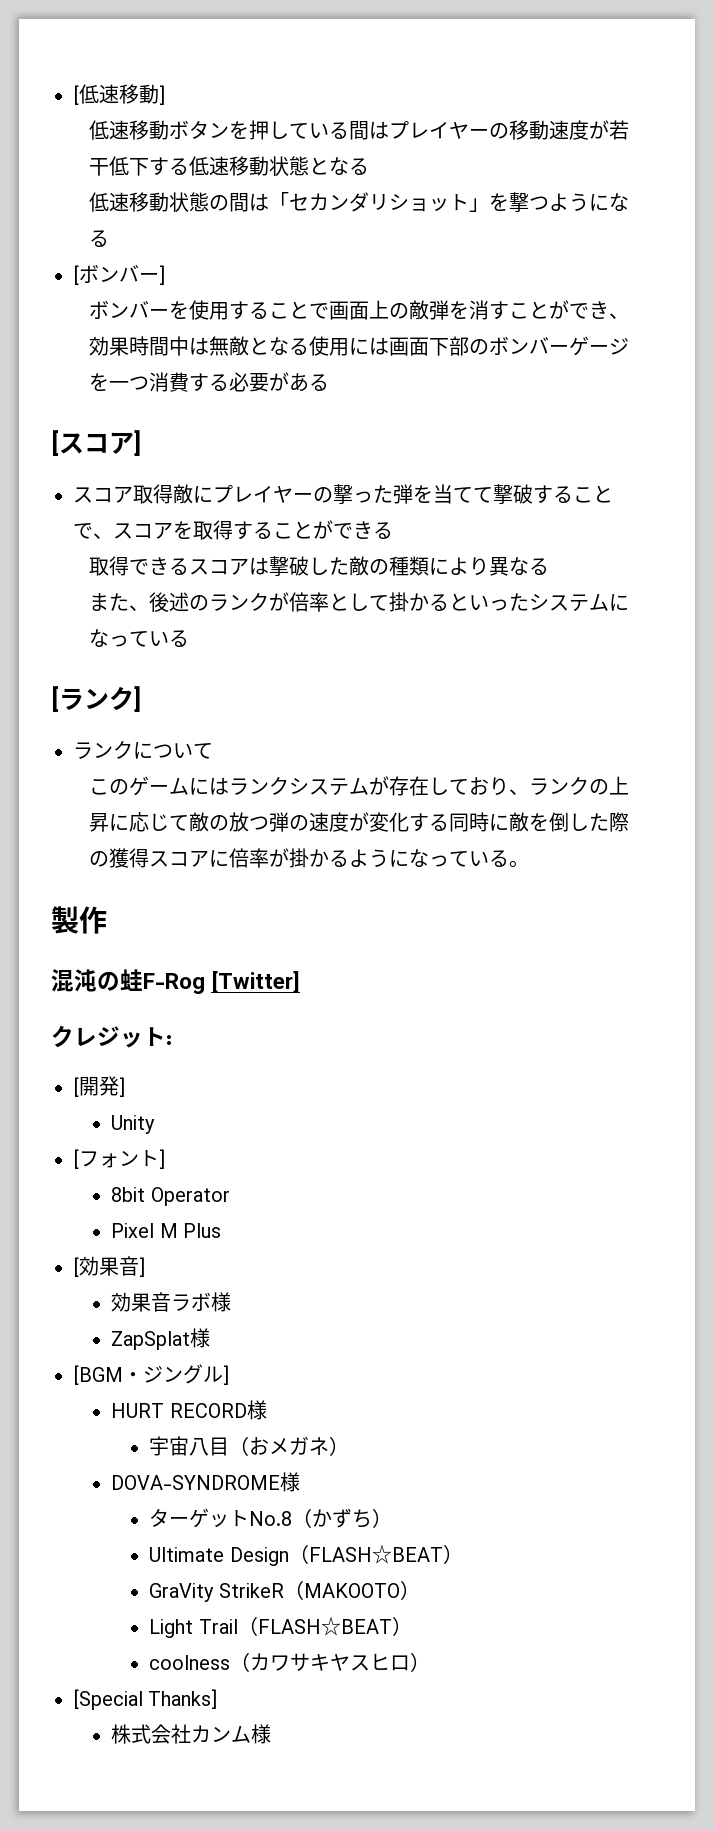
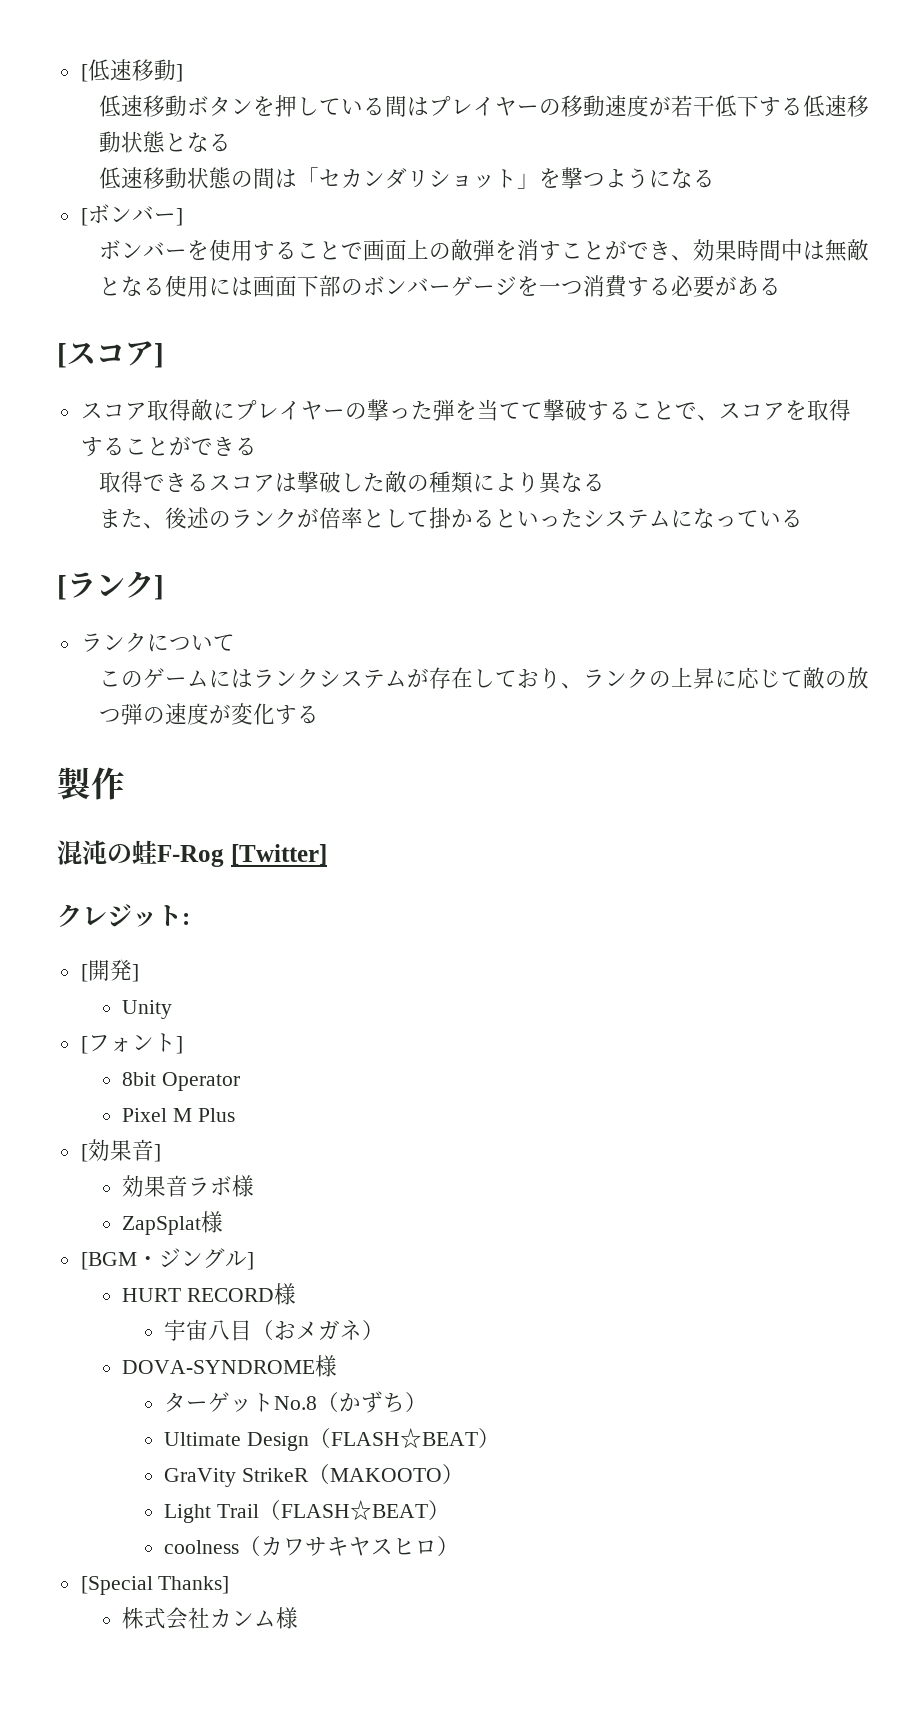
[449,812,630,832] [89,848,530,868] 同時に敵を倒した際の獲得スコアに倍率が掛かるようになっている。 -> (319, 714) none

